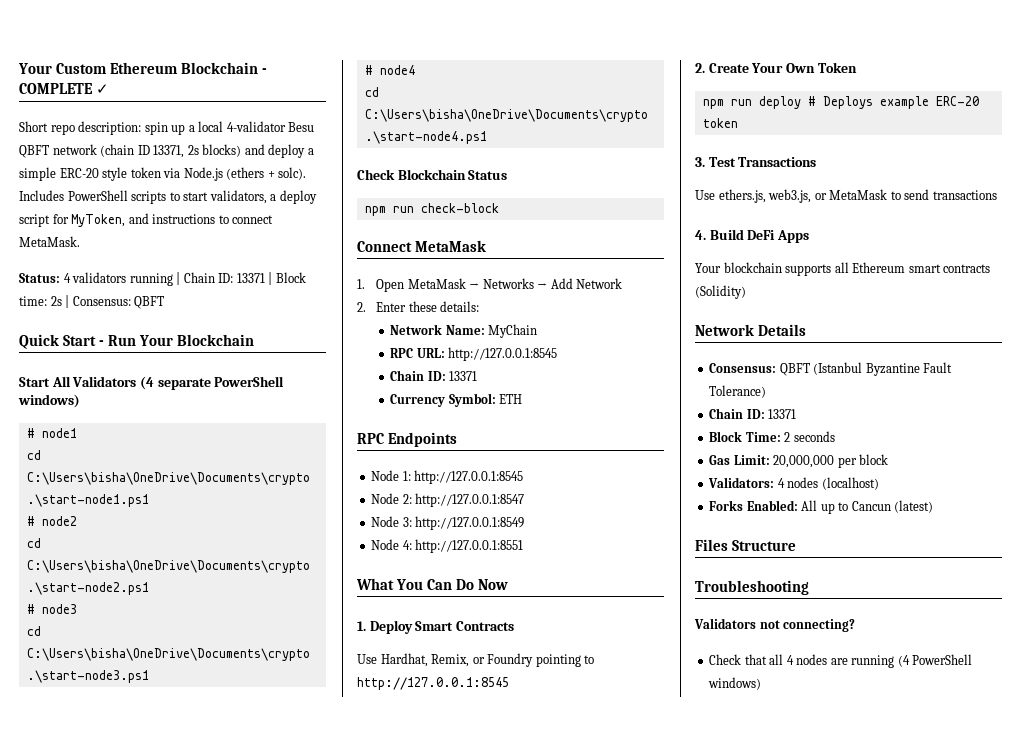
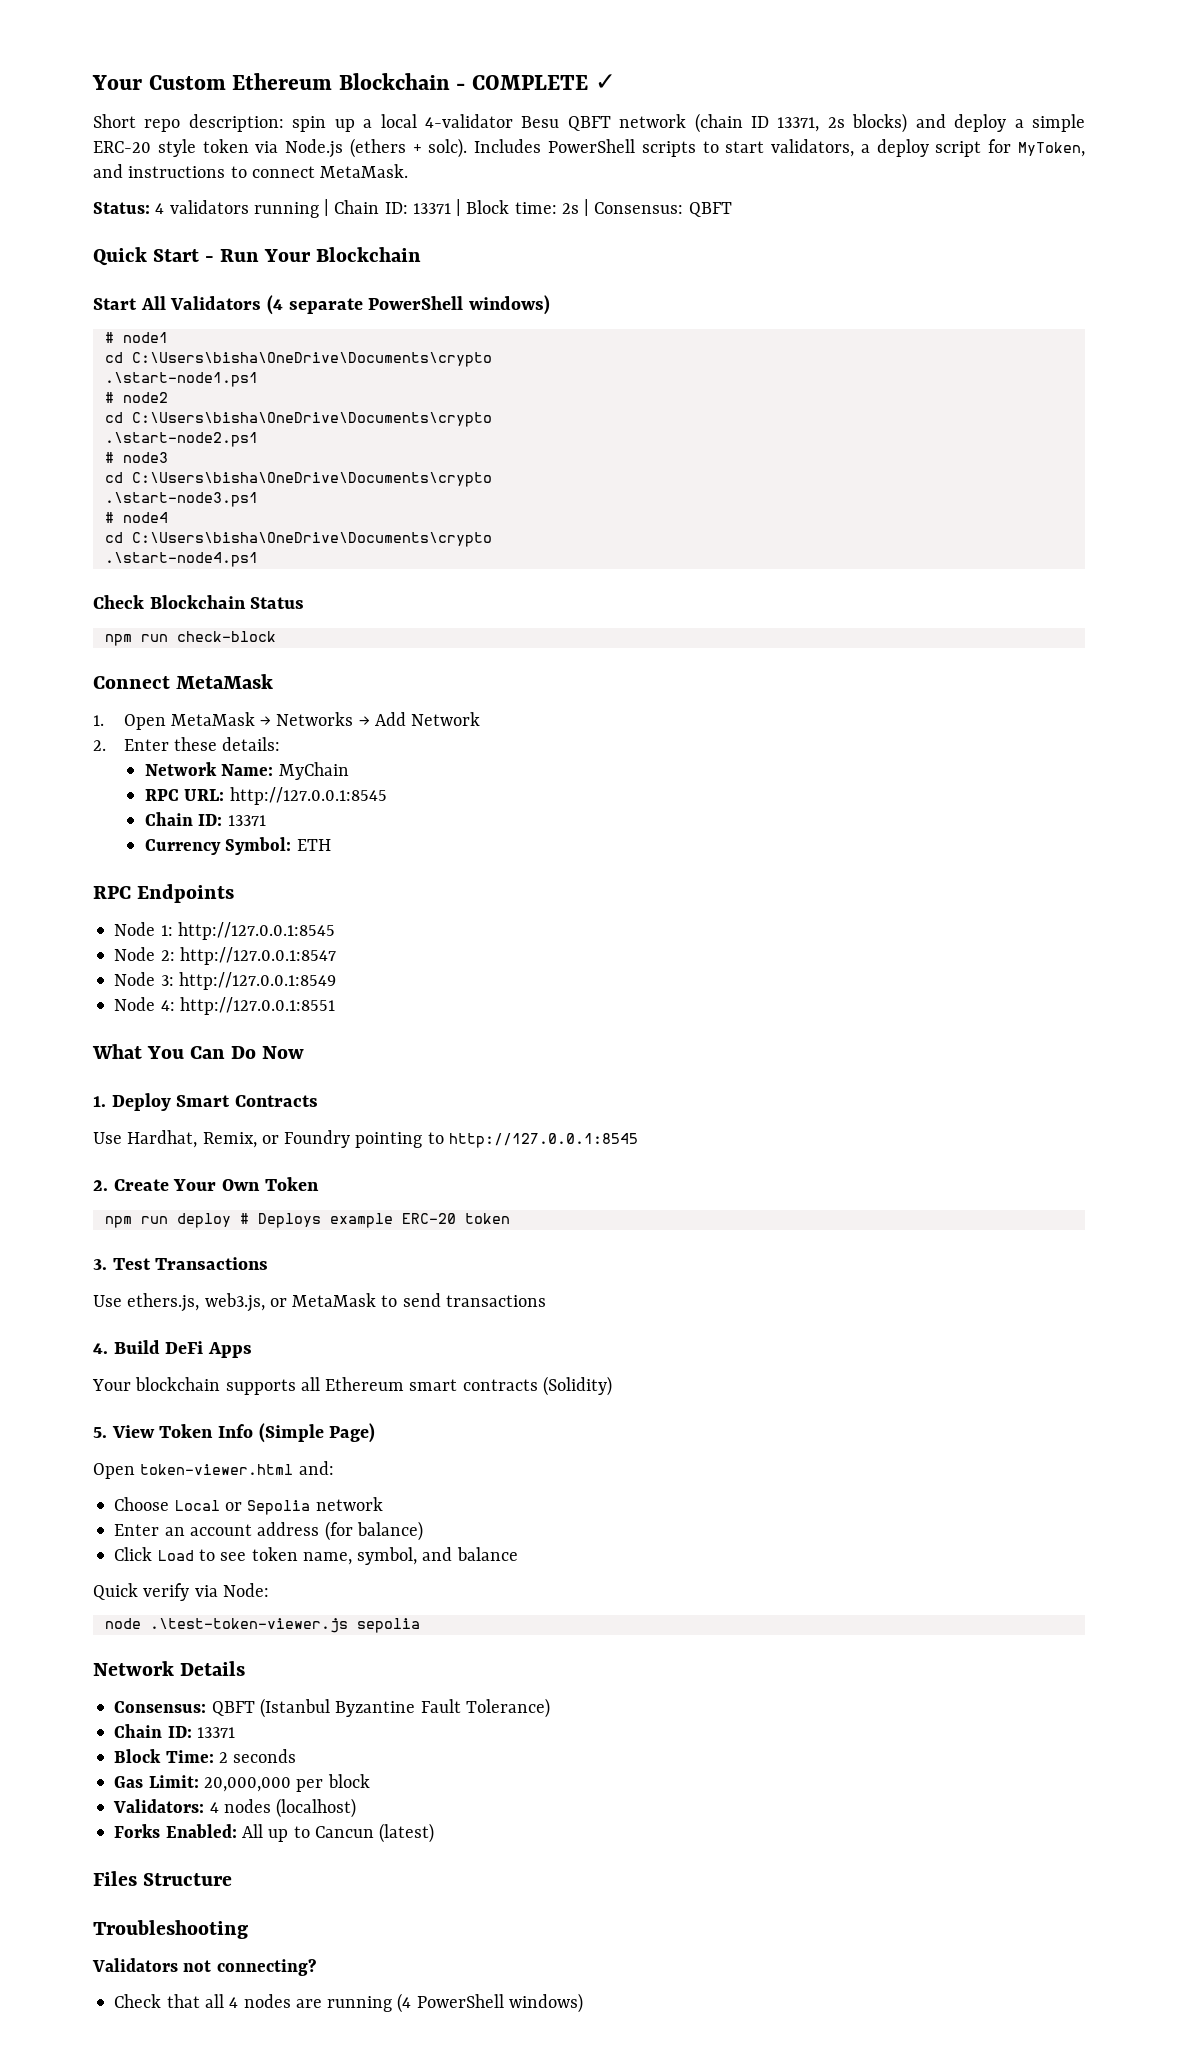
(746, 292) none -> [93,1423,376,1443] [93,1461,334,1479] [114,1497,383,1515] [114,1521,423,1541] [114,1547,518,1565] [93,1583,269,1601] [104,1618,420,1633] // 5. View Token Info (Simple Page) // Open token-viewer.html and: // Choose Local or Sepolia network // Enter an account address (for balance) // Click Load to see token name, symbol, and balance // Quick verify via Node: // node .\test-token-viewer.js sepolia

